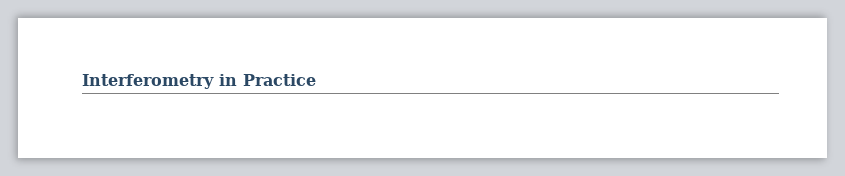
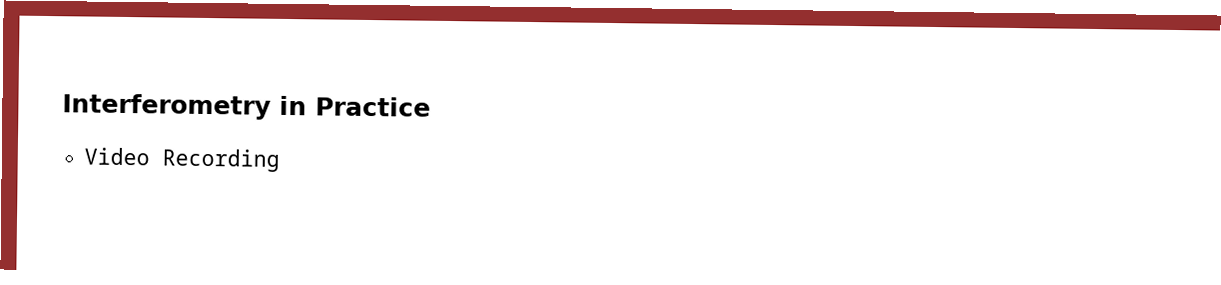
(316, 80) none -> [84,147,281,172] // Video Recording

